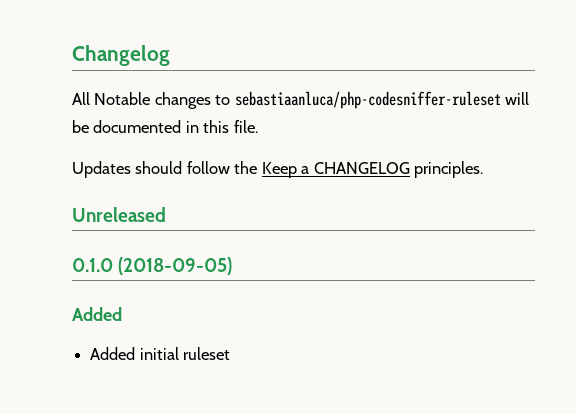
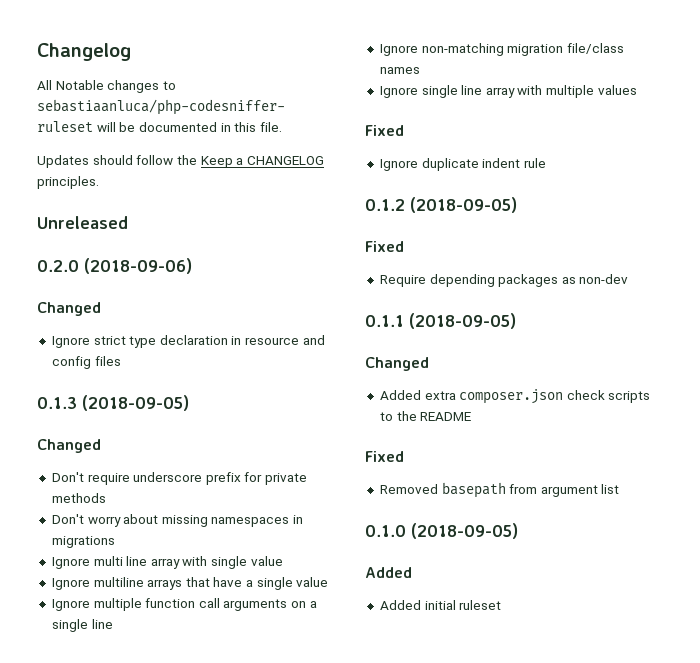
(166, 214) none -> [37,258,192,274] [37,302,101,316] [51,335,325,348] [51,356,121,369] [37,395,189,411] [37,439,101,453] [51,472,308,485] [51,493,106,503] [51,514,304,527] [51,536,115,548] [51,556,283,569] [51,577,329,590] [51,598,317,611] [51,619,113,632] [379,43,624,56] [379,67,420,74] [379,85,637,98] [365,125,404,136] [379,158,546,171] [365,197,517,213] [365,241,404,252] [379,274,629,287] [365,313,516,329] [365,357,429,371] [379,389,651,404] [379,411,472,421] [365,451,404,462] [379,482,620,498] // 0.2.0 (2018-09-06) // Changed // Ignore strict type declaration in resource and config files // 0.1.3 (2018-09-05) // Changed // Don't require underscore prefix for private methods // Don't worry about missing namespaces in migrations // Ignore multi line array with single value // Ignore multiline arrays that have a single value // Ignore multiple function call arguments on a single line // Ignore non-matching migration file/class names // Ignore single line array with multiple values // Fixed // Ignore duplicate indent rule // 0.1.2 (2018-09-05) // Fixed // Require depending packages as non-dev // 0.1.1 (2018-09-05) // Changed // Added extra composer.json check scripts to the README // Fixed // Removed basepath from argument list

